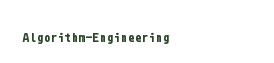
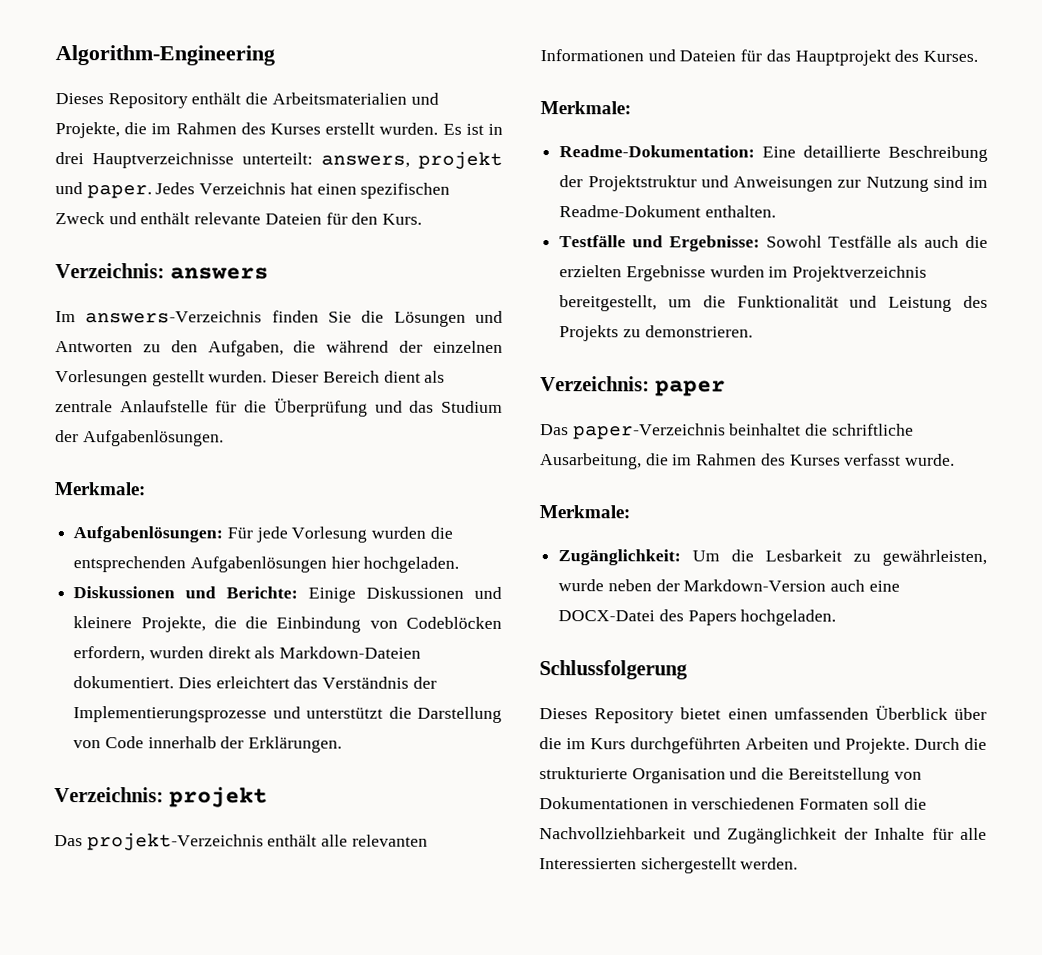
(169, 38) none -> [55,92,439,109] [55,122,503,139] [55,151,503,169] [55,182,451,199] [55,212,423,225] [55,263,269,280] [55,310,503,327] [55,340,503,357] [55,370,446,387] [55,398,504,417] [55,430,224,447] [54,482,145,496] [73,526,453,543] [73,556,460,573] [73,586,502,603] [73,616,503,633] [73,646,422,662] [73,676,437,689] [73,706,502,723] [73,736,343,753] [54,786,268,808] [54,833,428,851] [540,49,979,66] [540,101,631,115] [559,145,988,162] [559,175,988,192] [559,205,776,218] [559,235,988,252] [559,265,928,282] [559,295,988,312] [559,325,753,342] [540,376,726,397] [540,423,914,440] [540,453,956,470] [539,505,630,519] [558,549,987,566] [558,579,900,592] [558,609,837,626] [539,660,688,680] [539,705,988,724] [539,737,987,754] [539,767,922,784] [539,797,927,810] [539,827,987,844] [539,857,799,874] // Dieses Repository enthält die Arbeitsmaterialien und Projekte, die im Rahmen des Kurses erstellt wurden. Es ist in drei Hauptverzeichnisse unterteilt: answers, projekt und paper. Jedes Verzeichnis hat einen spezifischen Zweck und enthält relevante Dateien für den Kurs. // Verzeichnis: answers // Im answers-Verzeichnis finden Sie die Lösungen und Antworten zu den Aufgaben, die während der einzelnen Vorlesungen gestellt wurden. Dieser Bereich dient als zentrale Anlaufstelle für die Überprüfung und das Studium der Aufgabenlösungen. // Merkmale: // Aufgabenlösungen: Für jede Vorlesung wurden die entsprechenden Aufgabenlösungen hier hochgeladen. // Diskussionen und Berichte: Einige Diskussionen und kleinere Projekte, die die Einbindung von Codeblöcken erfordern, wurden direkt als Markdown-Dateien dokumentiert. Dies erleichtert das Verständnis der Implementierungsprozesse und unterstützt die Darstellung von Code innerhalb der Erklärungen. // Verzeichnis: projekt // Das projekt-Verzeichnis enthält alle relevanten Informationen und Dateien für das Hauptprojekt des Kurses. // Merkmale: // Readme-Dokumentation: Eine detaillierte Beschreibung der Projektstruktur und Anweisungen zur Nutzung sind im Readme-Dokument enthalten. // Testfälle und Ergebnisse: Sowohl Testfälle als auch die erzielten Ergebnisse wurden im Projektverzeichnis bereitgestellt, um die Funktionalität und Leistung des Projekts zu demonstrieren. // Verzeichnis: paper // Das paper-Verzeichnis beinhaltet die schriftliche Ausarbeitung, die im Rahmen des Kurses verfasst wurde. // Merkmale: // Zugänglichkeit: Um die Lesbarkeit zu gewährleisten, wurde neben der Markdown-Version auch eine DOCX-Datei des Papers hochgeladen. // Schlussfolgerung // Dieses Repository bietet einen umfassenden Überblick über die im Kurs durchgeführten Arbeiten und Projekte. Durch die strukturierte Organisation und die Bereitstellung von Dokumentationen in verschiedenen Formaten soll die Nachvollziehbarkeit und Zugänglichkeit der Inhalte für alle Interessierten sichergestellt werden.

